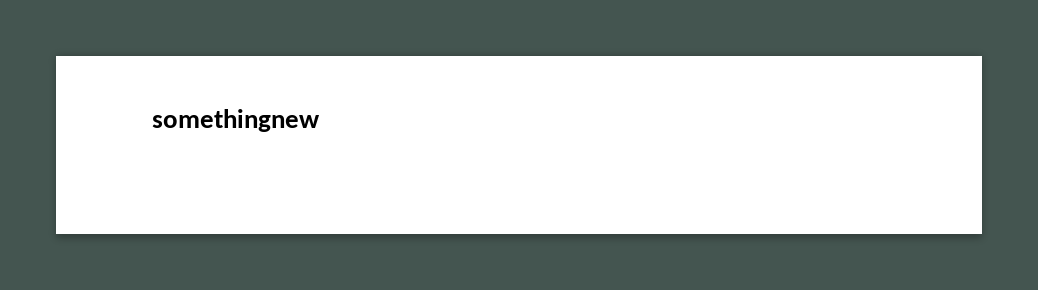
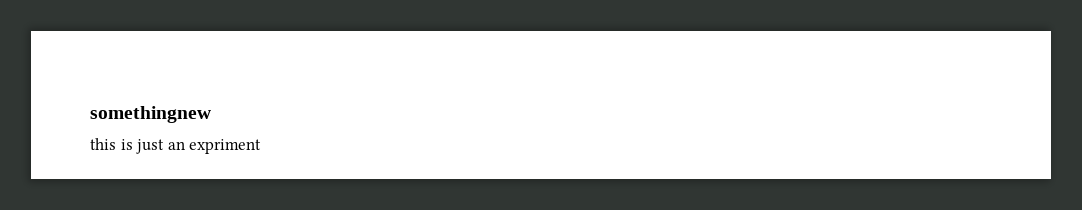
(320, 120) none -> [90,138,262,154] // this is just an expriment

